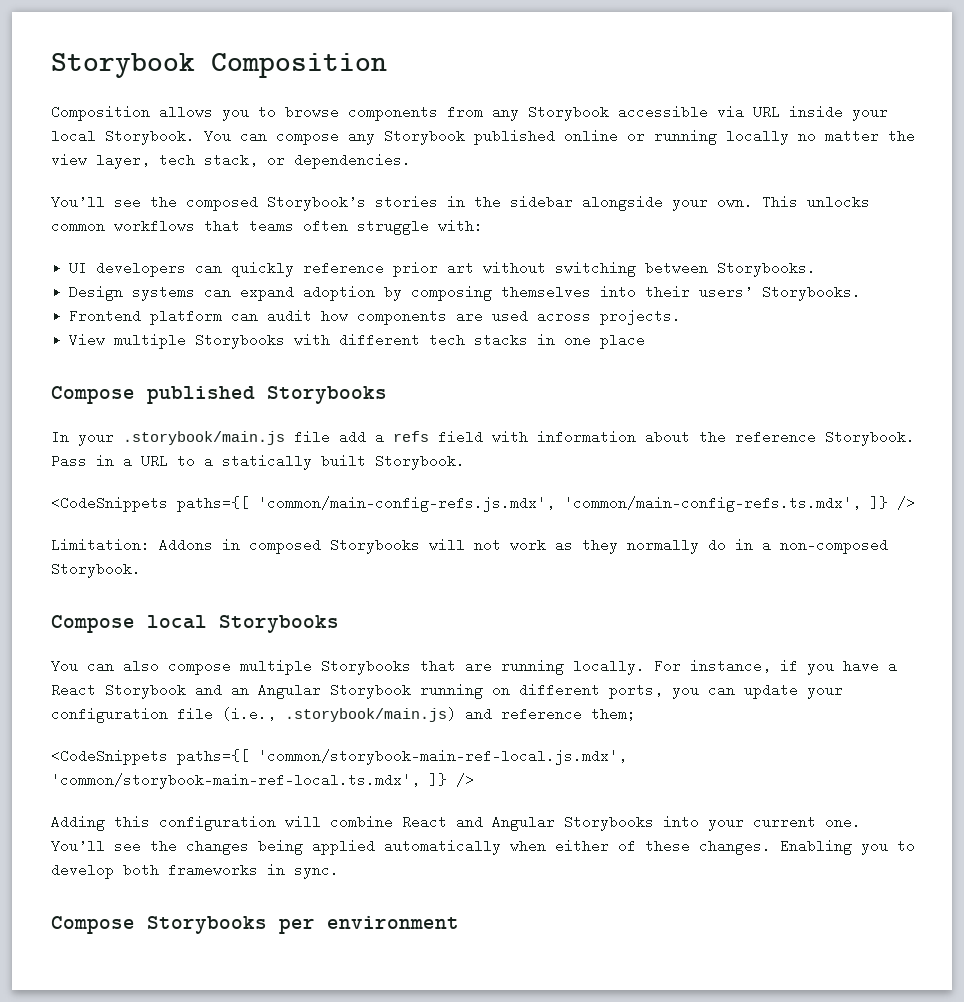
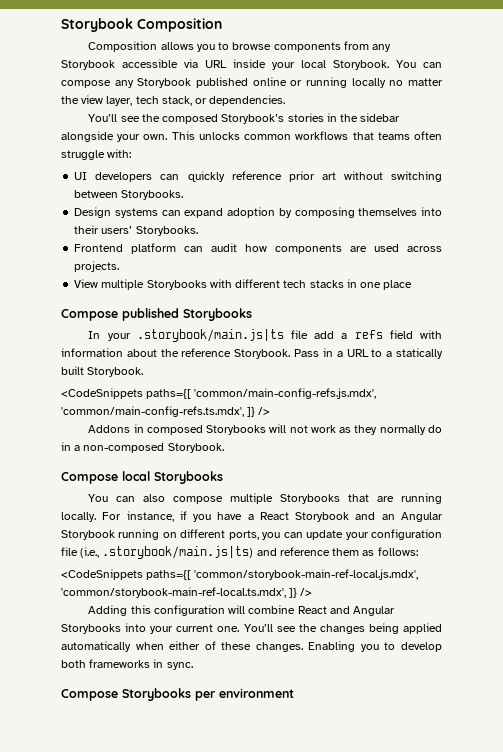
[123,431,285,445] .storybook/main.js -> [136,329,284,342] .storybook/main.js|ts
[51,538,150,552] Limitation: -> (271, 411) none
[285,707,456,722] .storybook/main.js) -> [102,546,254,559] .storybook/main.js|ts)
[591,707,636,721] them; -> [332,547,418,556] them as follows:

